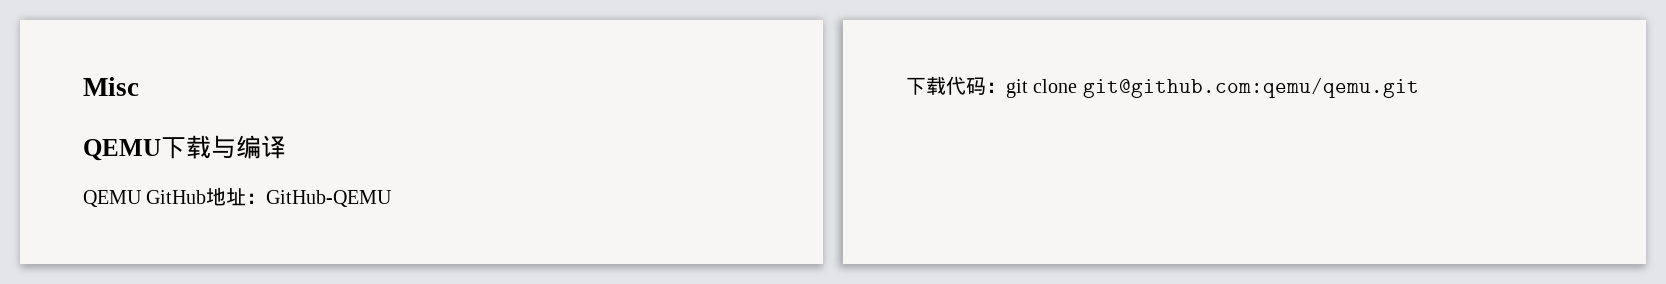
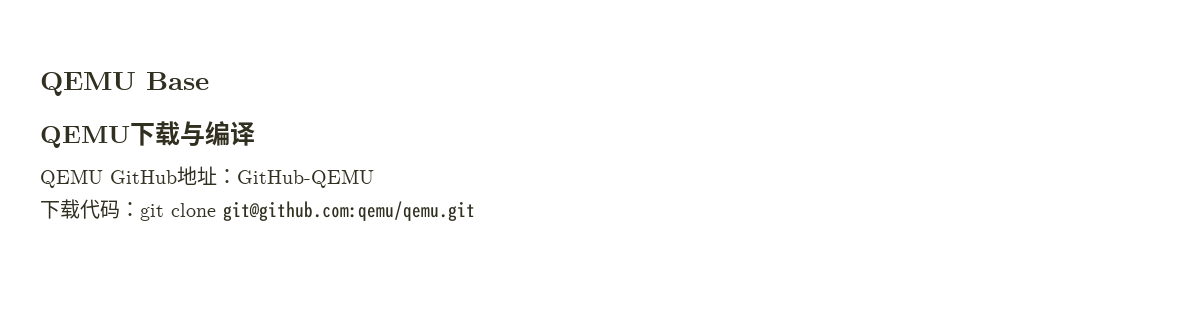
[83,77,139,96] Misc -> [40,72,209,96] QEMU Base

